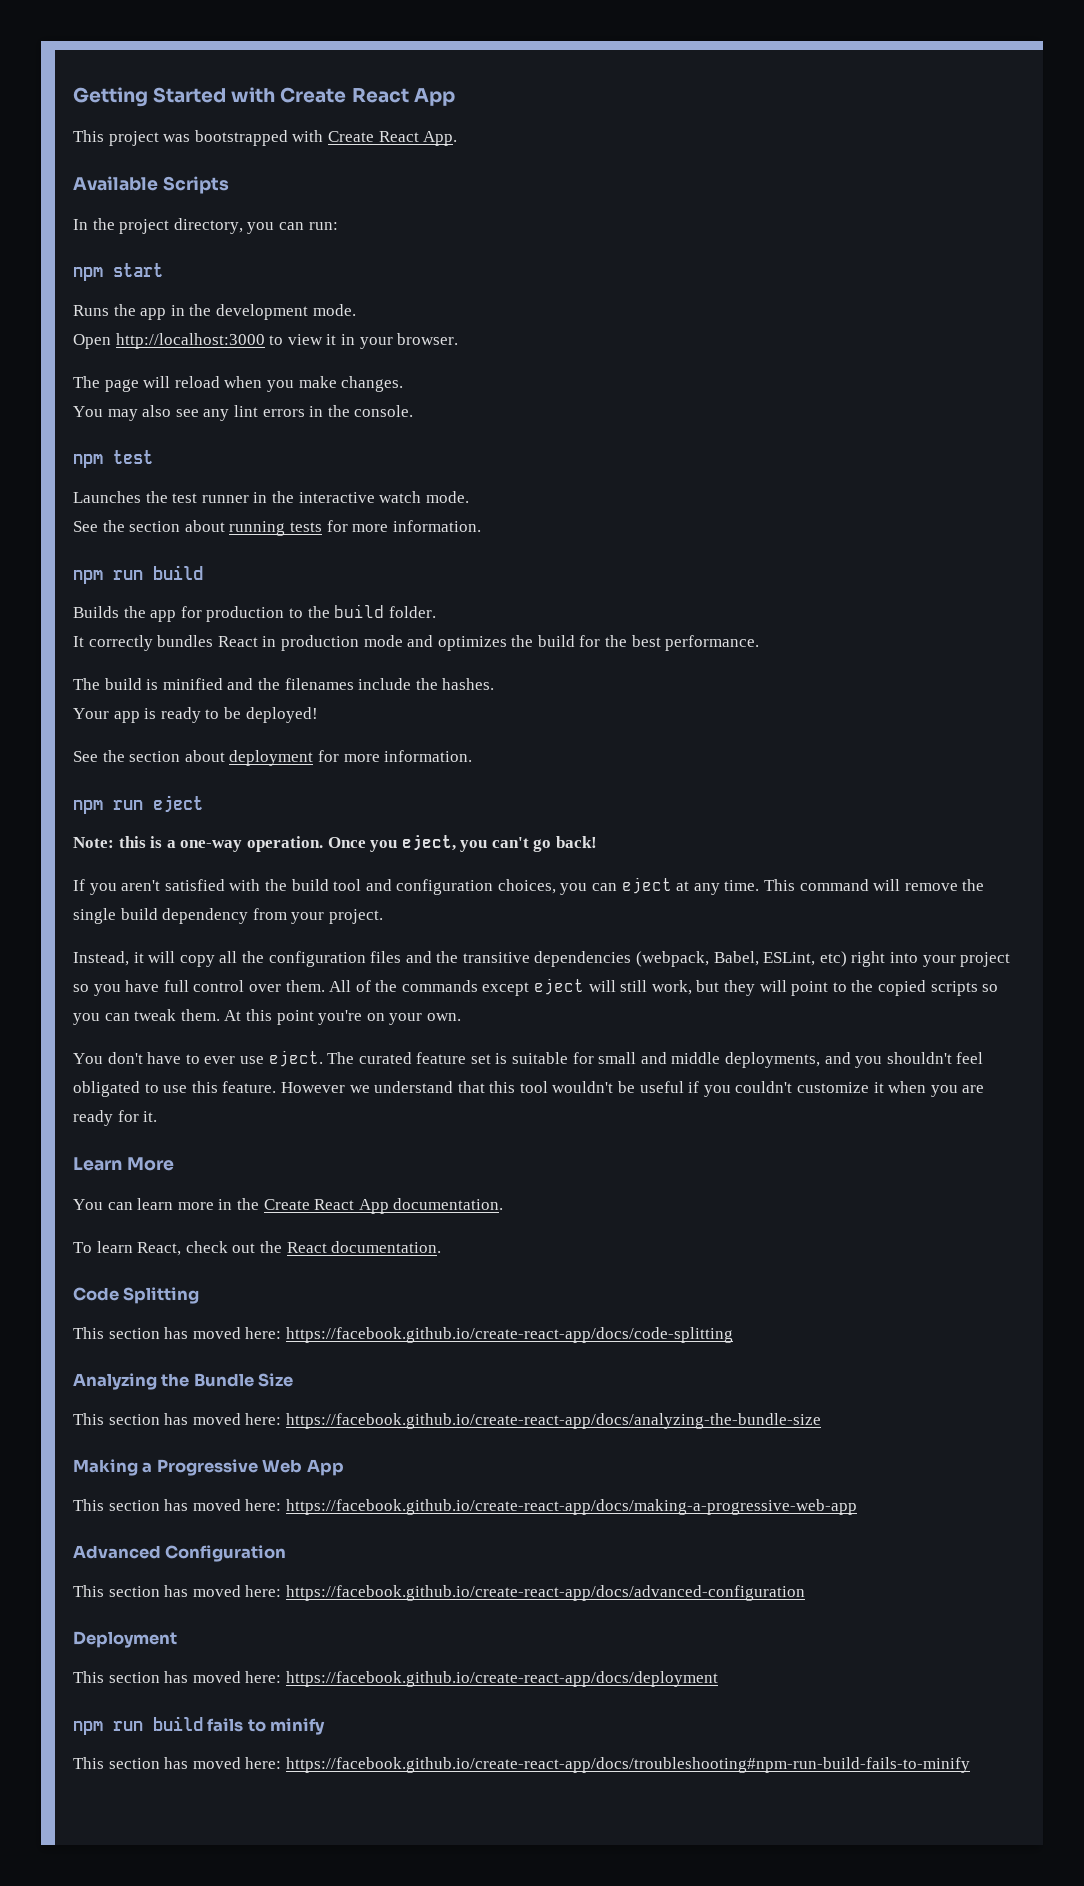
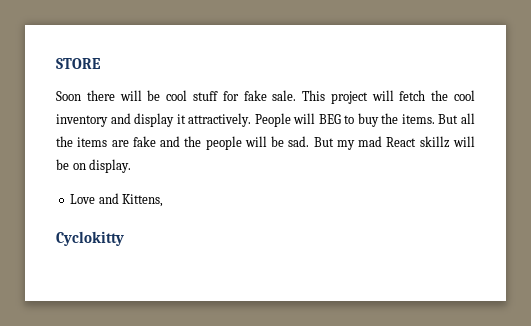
[73,87,455,107] [73,130,458,146] [73,176,229,194] [73,218,338,234] [73,263,163,281] [73,304,356,320] [73,333,459,349] [73,376,404,392] [73,405,414,421] [73,450,153,468] [73,491,469,503] [73,520,481,536] [73,565,203,584] [73,604,436,622] [73,635,760,651] [73,678,495,690] [73,707,318,723] [73,750,473,766] [73,795,203,814] [73,835,598,852] [73,877,985,895] [73,908,383,924] [73,951,1011,967] [73,978,999,996] [73,1009,461,1025] [73,1050,984,1068] [73,1081,985,1097] [73,1110,158,1126] [73,1157,174,1171] [73,1198,504,1214] [73,1241,442,1256] [73,1287,200,1304] [73,1327,733,1343] [73,1373,294,1390] [73,1413,821,1429] [73,1459,344,1476] [73,1499,857,1515] [73,1545,287,1562] [73,1585,805,1601] [73,1631,177,1648] [73,1671,718,1687] [73,1716,326,1735] [73,1757,970,1773] Getting Started with Create React App // This project was bootstrapped with Create React App. // Available Scripts // In the project directory, you can run: // npm start // Runs the app in the development mode. // Open http://localhost:3000 to view it in your browser. // The page will reload when you make changes. // You may also see any lint errors in the console. // npm test // Launches the test runner in the interactive watch mode. // See the section about running tests for more information. // npm run build // Builds the app for production to the build folder. // It correctly bundles React in production mode and optimizes the build for the best performance. // The build is minified and the filenames include the hashes. // Your app is ready to be deployed! // See the section about deployment for more information. // npm run eject // Note: this is a one-way operation. Once you eject, you can't go back! // If you aren't satisfied with the build tool and configuration choices, you can eject at any time. This command will remove the single build dependency from your project. // Instead, it will copy all the configuration files and the transitive dependencies (webpack, Babel, ESLint, etc) right into your project so you have full control over them. All of the commands except eject will still work, but they will point to the copied scripts so you can tweak them. At this point you're on your own. // You don't have to ever use eject. The curated feature set is suitable for small and middle deployments, and you shouldn't feel obligated to use this feature. However we understand that this tool wouldn't be useful if you couldn't customize it when you are ready for it. // Learn More // You can learn more in the Create React App documentation. // To learn React, check out the React documentation. // Code Splitting // This section has moved here: https://facebook.github.io/create-react-app/docs/code-splitting // Analyzing the Bundle Size // This section has moved here: https://facebook.github.io/create-react-app/docs/analyzing-the-bundle-size // Making a Progressive Web App // This section has moved here: https://facebook.github.io/create-react-app/docs/making-a-progressive-web-app // Advanced Configuration // This section has moved here: https://facebook.github.io/create-react-app/docs/advanced-configuration // Deployment // This section has moved here: https://facebook.github.io/create-react-app/docs/deployment // npm run build fails to minify // This section has moved here: https://facebook.github.io/create-react-app/docs/troubleshooting#npm-run-build-fails-to-minify -> [56,58,101,69] [56,90,475,104] [56,113,476,127] [56,136,475,150] [56,159,132,173] [70,193,164,207] [56,231,124,246] STORE // Soon there will be cool stuff for fake sale. This project will fetch the cool inventory and display it attractively. People will BEG to buy the items. But all the items are fake and the people will be sad. But my mad React skillz will be on display. // Love and Kittens, // Cyclokitty

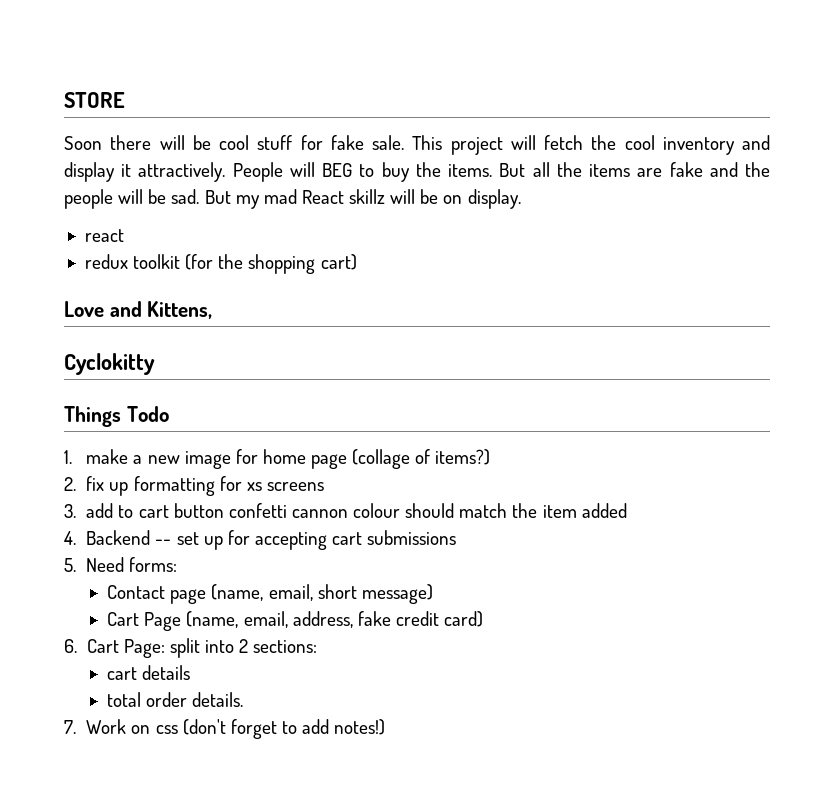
[70,193,164,207] [56,231,124,246] Love and Kittens, // Cyclokitty -> [84,229,124,242] [84,254,357,274] [64,301,213,319] [64,353,155,375] [64,406,169,427] [64,449,491,469] [64,476,324,496] [64,503,627,518] [64,530,457,550] [64,557,178,572] [107,584,433,604] [107,611,484,631] [64,638,318,658] [107,665,191,680] [107,692,244,707] [64,719,386,739] react // redux toolkit (for the shopping cart) // Love and Kittens, // Cyclokitty // Things Todo // 1. make a new image for home page (collage of items?) // 2. fix up formatting for xs screens // 3. add to cart button confetti cannon colour should match the item added // 4. Backend -- set up for accepting cart submissions // 5. Need forms: // Contact page (name, email, short message) // Cart Page (name, email, address, fake credit card) // 6. Cart Page: split into 2 sections: // cart details // total order details. // 7. Work on css (don't forget to add notes!)

